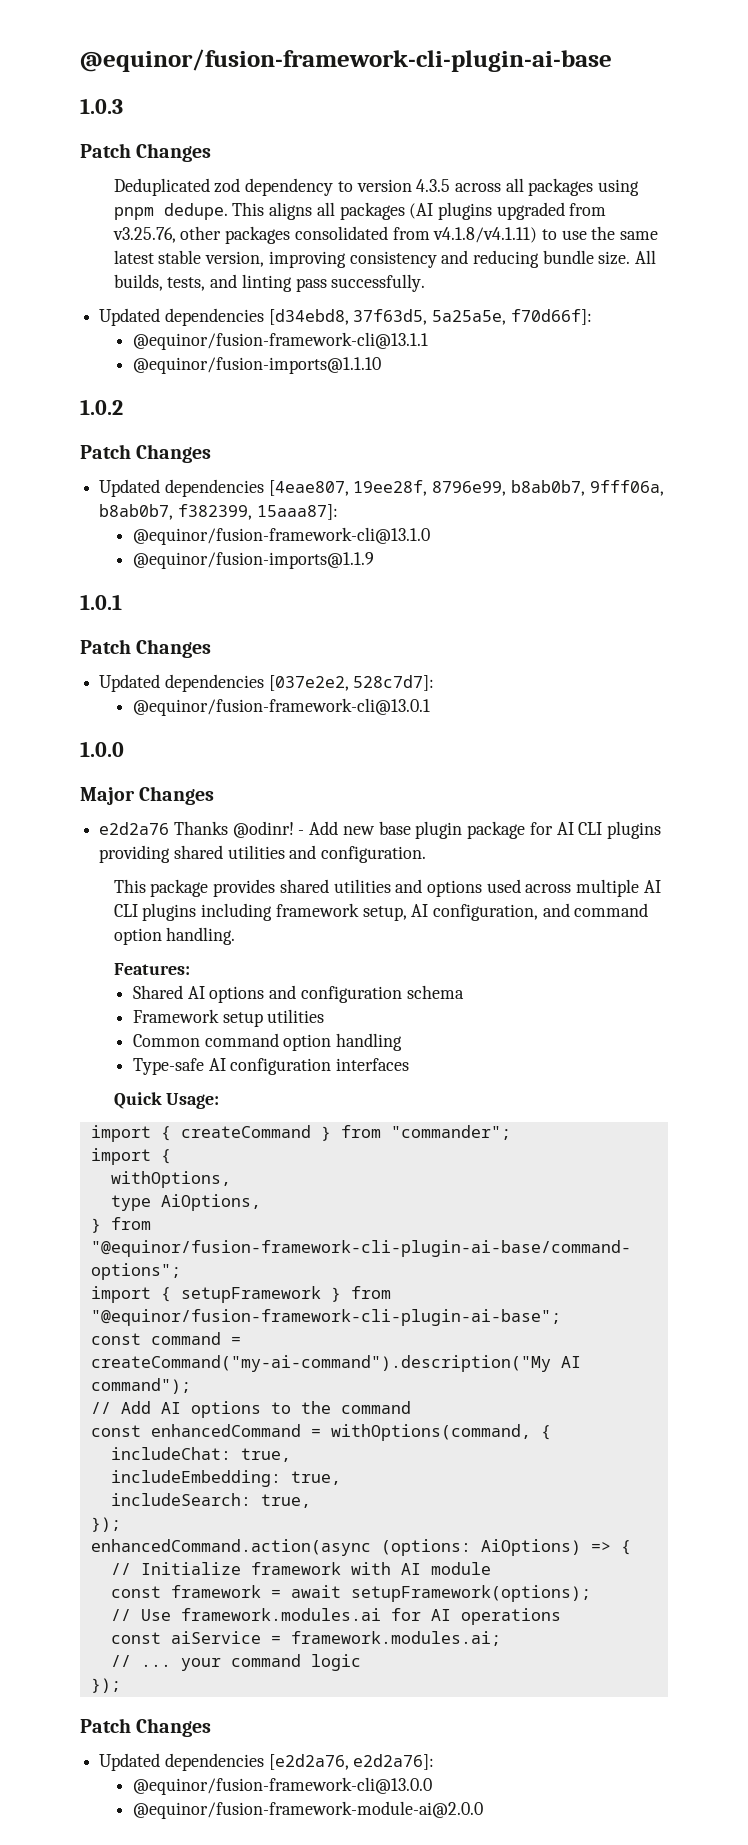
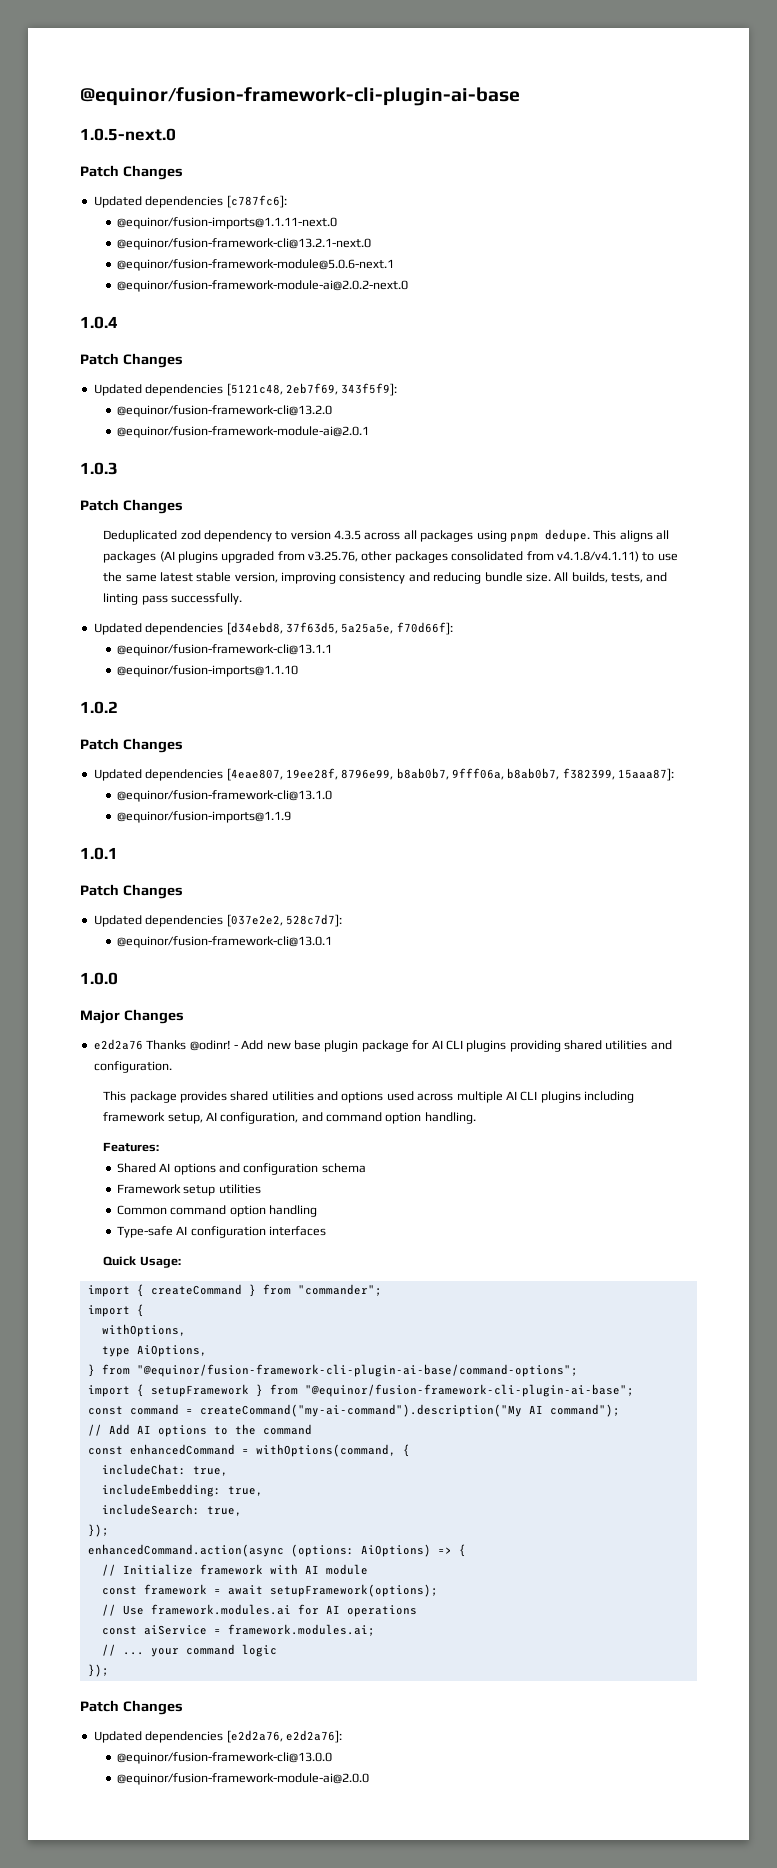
(612, 60) none -> [80,128,176,141] [80,165,183,180] [93,195,287,208] [116,217,337,229] [116,238,371,250] [116,259,394,271] [116,280,408,292] [80,316,118,329] [80,353,183,368] [93,383,398,396] [116,405,332,417] [116,426,369,438] // 1.0.5-next.0 // Patch Changes // Updated dependencies [c787fc6]: // @equinor/fusion-imports@1.1.11-next.0 // @equinor/fusion-framework-cli@13.2.1-next.0 // @equinor/fusion-framework-module@5.0.6-next.1 // @equinor/fusion-framework-module-ai@2.0.2-next.0 // 1.0.4 // Patch Changes // Updated dependencies [5121c48, 2eb7f69, 343f5f9]: // @equinor/fusion-framework-cli@13.2.0 // @equinor/fusion-framework-module-ai@2.0.1

